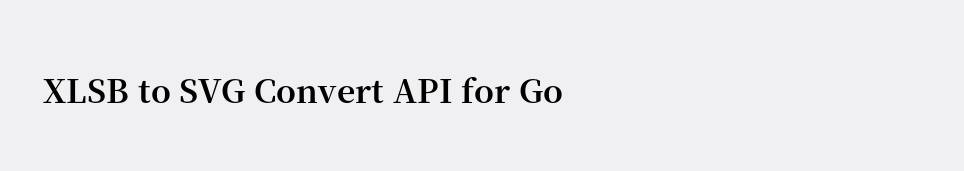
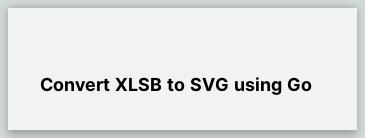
(43, 91) none -> [40,77,110,92] Convert
[253,76,511,103] Convert API for -> [233,77,282,95] using

